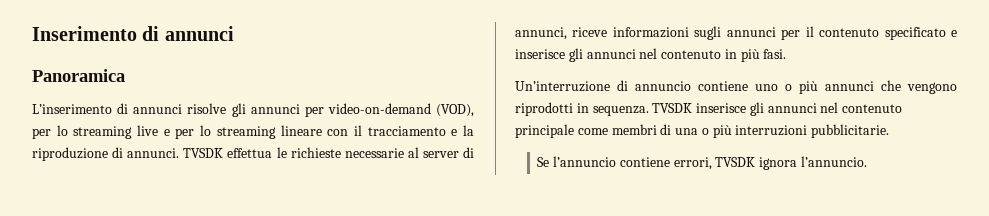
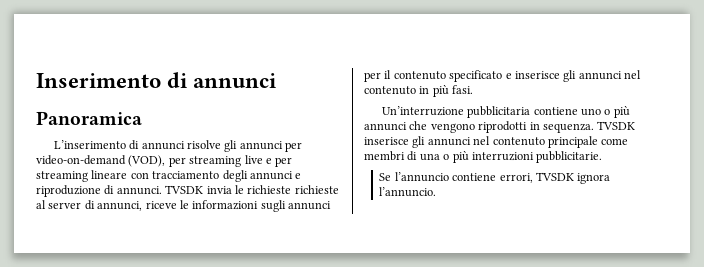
[56,125,68,136] lo -> (186, 162) none
[200,125,212,136] lo -> (293, 162) none
[353,125,474,136] il tracciamento e la -> [152,170,302,182] tracciamento degli annunci e
[227,148,273,158] effettua -> [206,186,232,194] invia
[344,148,404,158] necessarie -> [294,185,339,194] richieste
(608, 32) none -> [179,200,189,209] le
[617,80,691,91] di annuncio -> [467,106,531,118] pubblicitaria

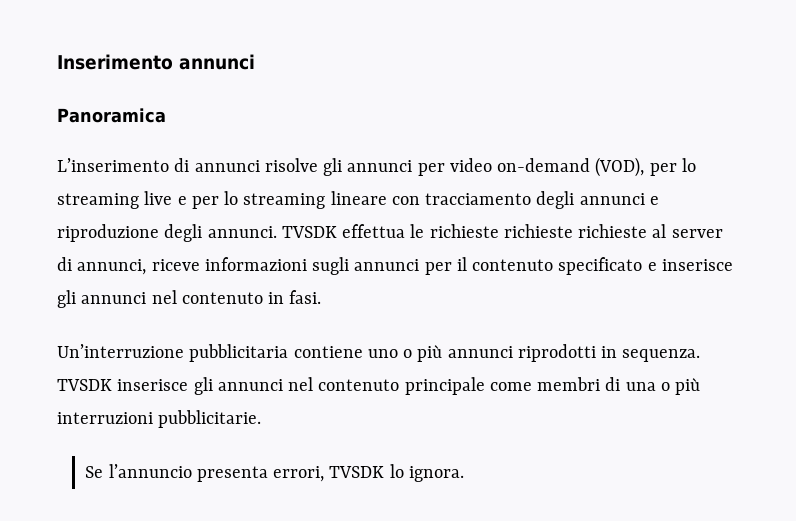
[167,72,188,88] di -> (173, 62) none
[36,155,126,165] video-on-demand -> [449,158,591,172] video on-demand
(186, 162) none -> [681,158,696,172] lo
(293, 162) none -> [224,191,239,205] lo
[104,185,115,195] di -> [164,224,203,242] degli
[206,186,232,194] invia -> [342,224,406,238] effettua
(339, 189) none -> [578,224,648,238] richieste
[179,200,189,209] le -> (200, 265) none
[432,84,449,97] più -> (285, 298) none
[409,121,475,133] che vengono -> (513, 352) none
[452,173,497,181] contiene -> [196,466,268,482] presenta
[577,173,611,184] [379,187,437,197] ignora l’annuncio. -> [389,464,465,482] lo ignora.

